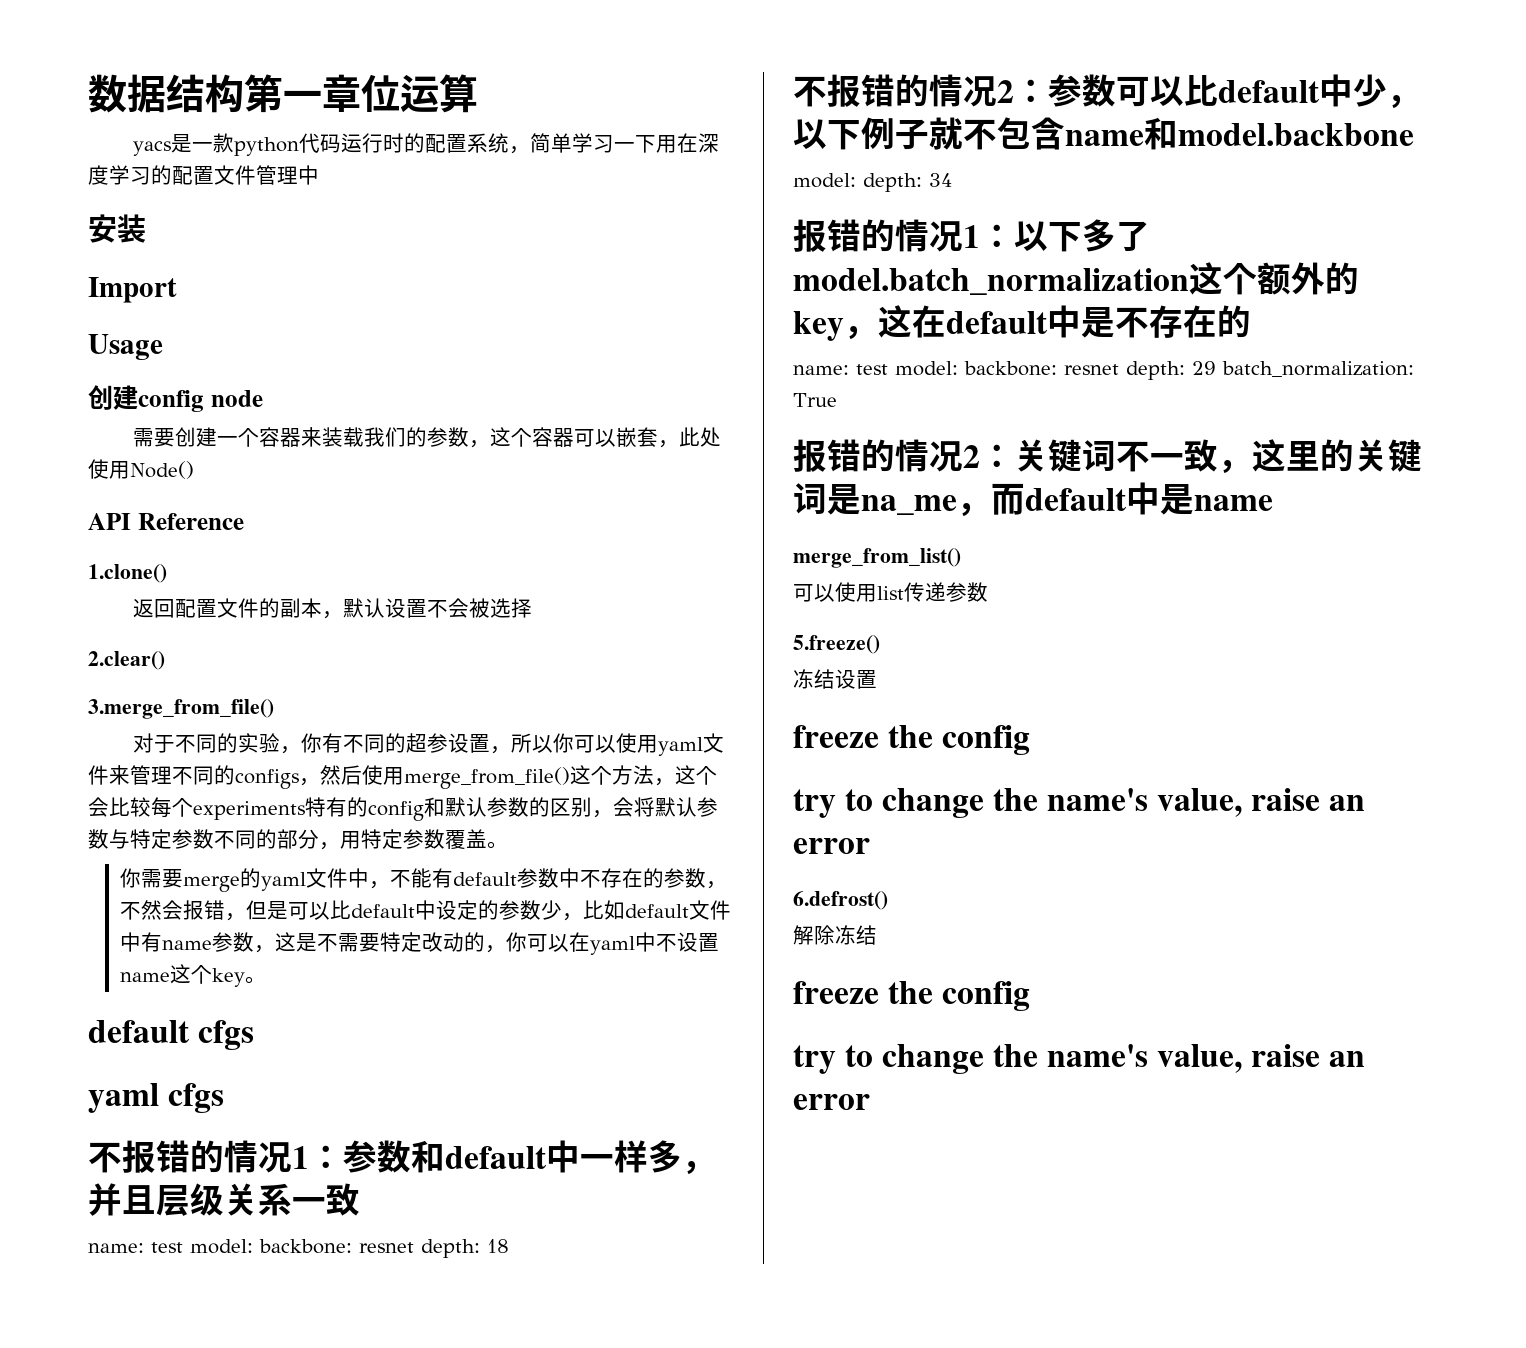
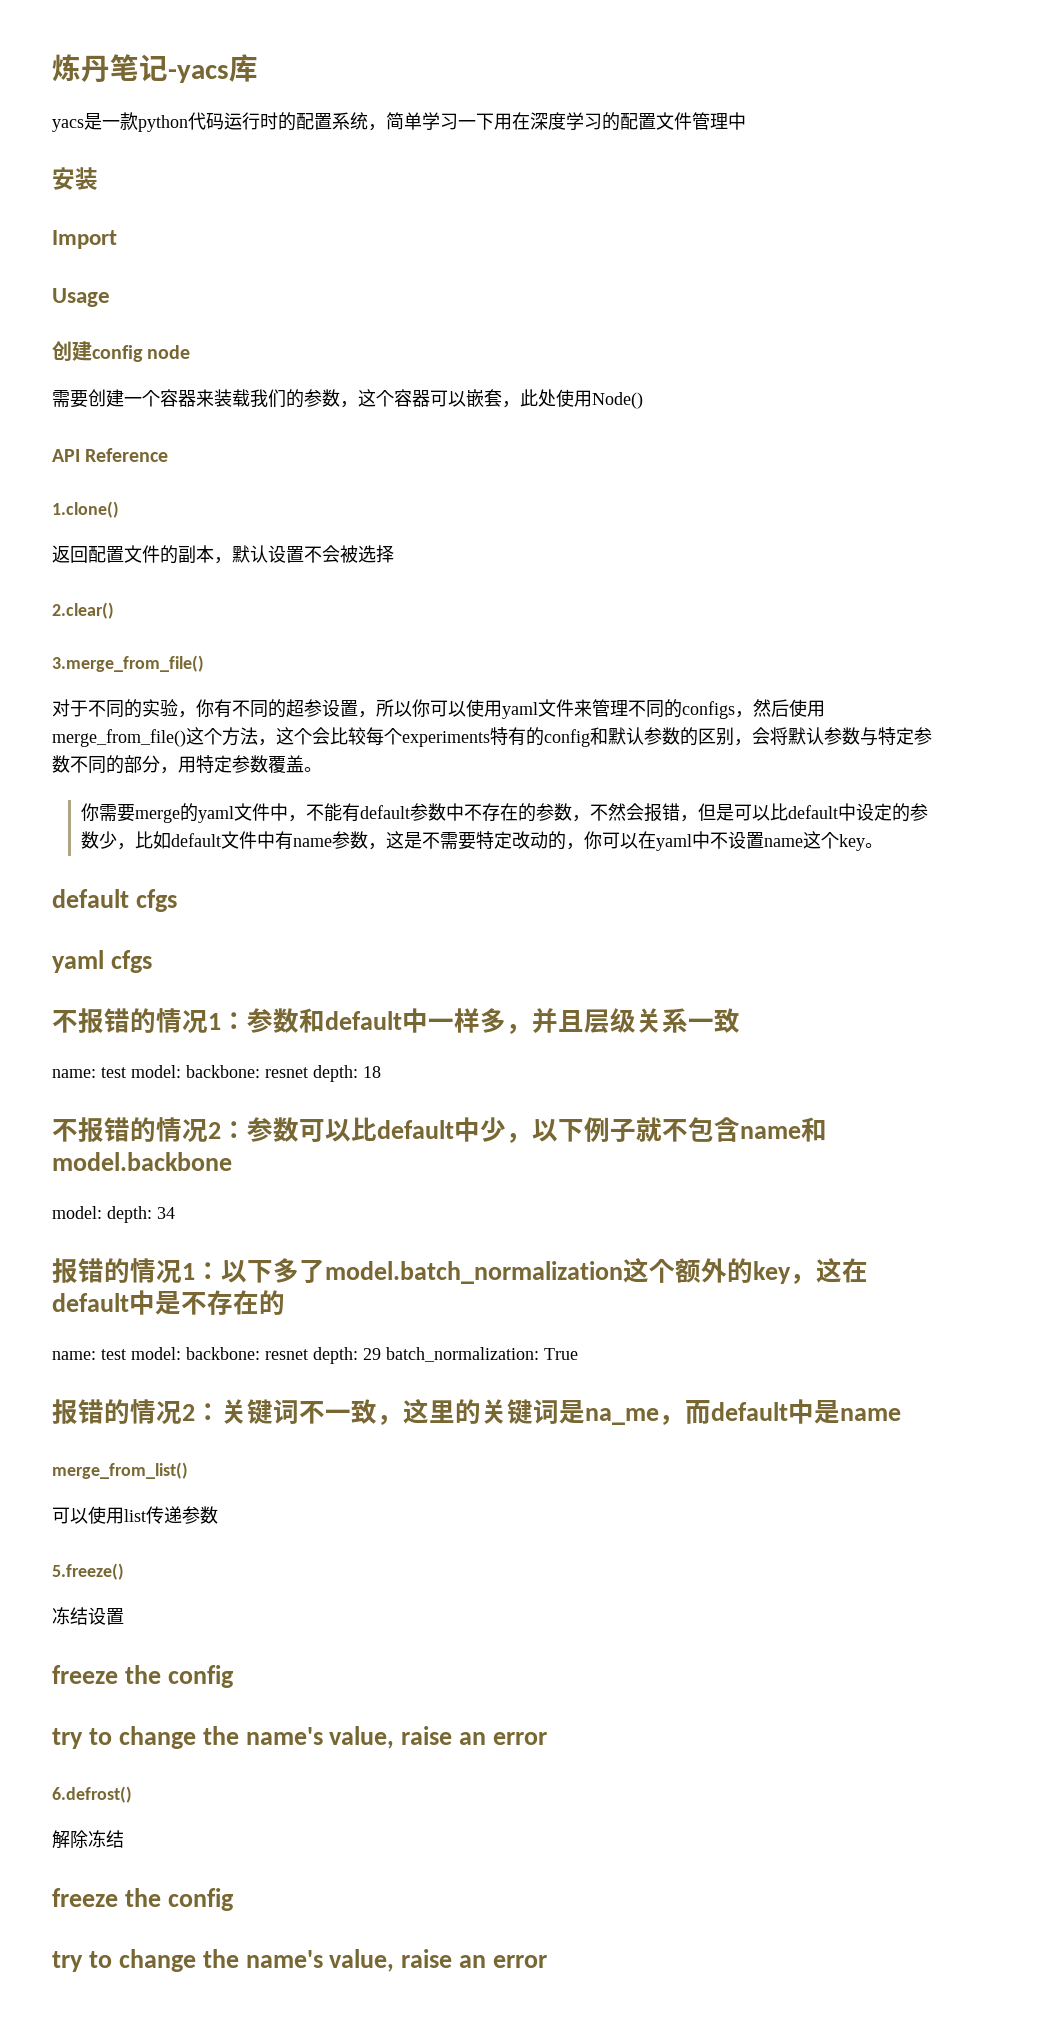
[88,74,478,113] 数据结构第一章位运算 -> [52,54,258,83] 炼丹笔记-yacs库

